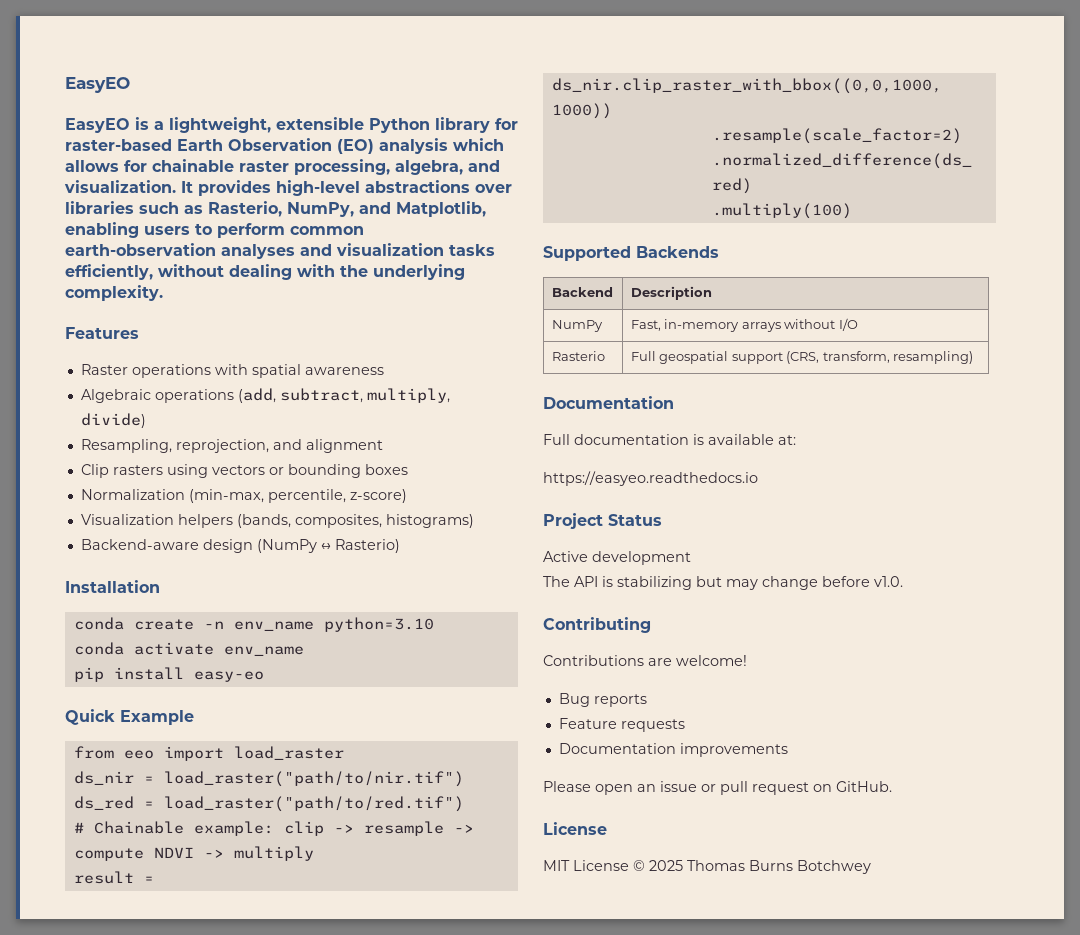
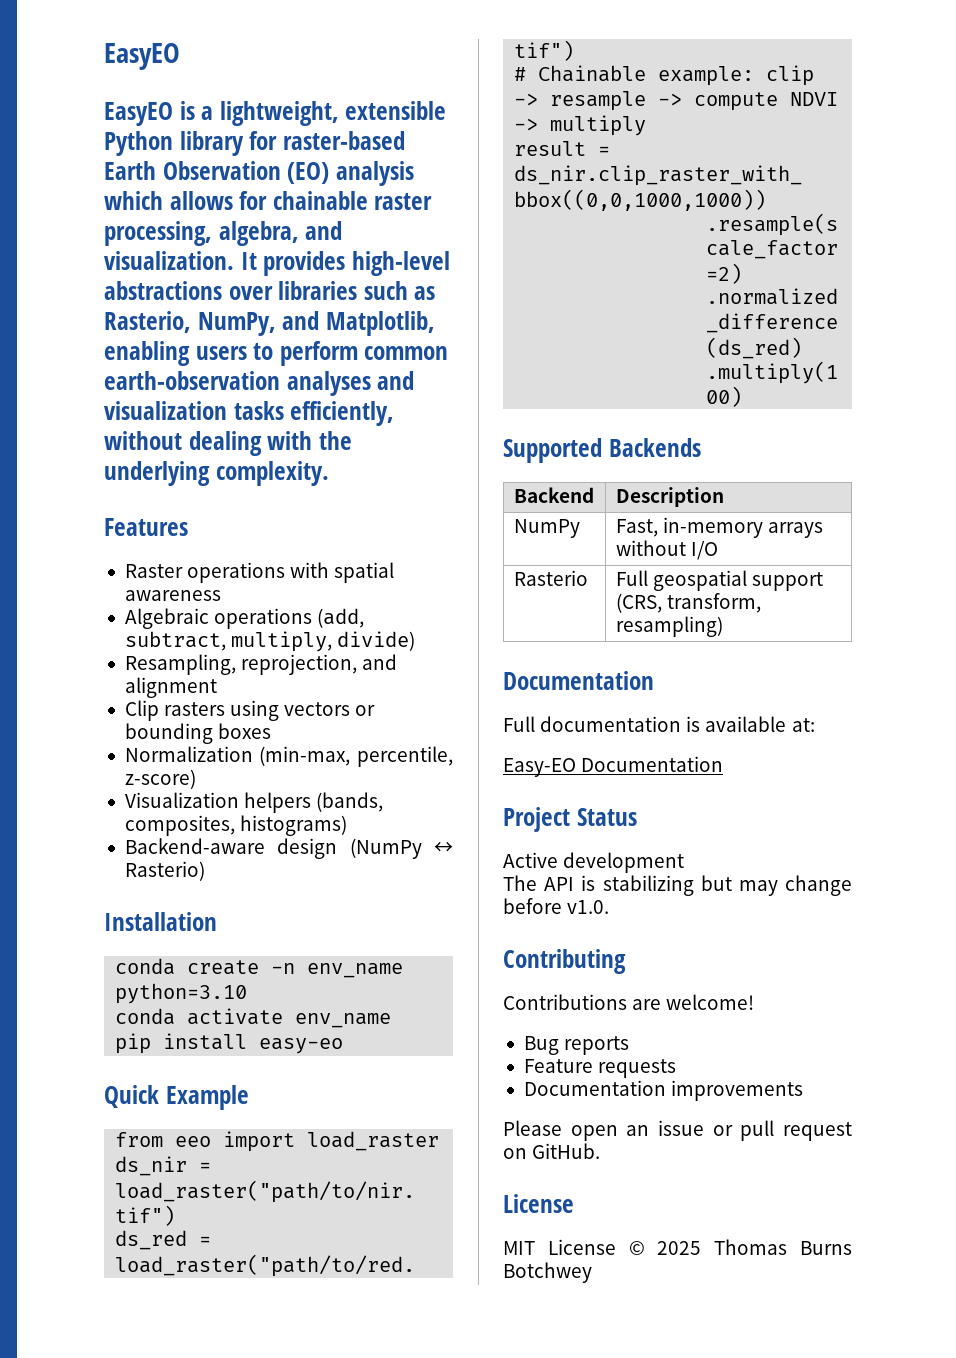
[543,471,758,486] https://easyeo.readthedocs.io -> [503,756,724,777] Easy-EO Documentation

